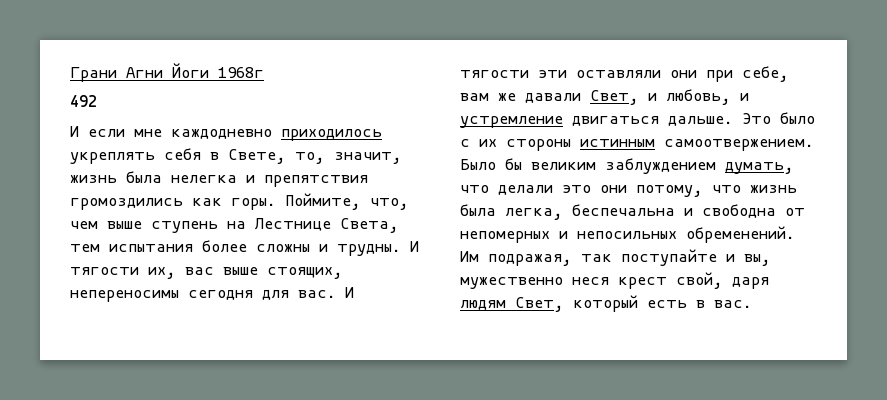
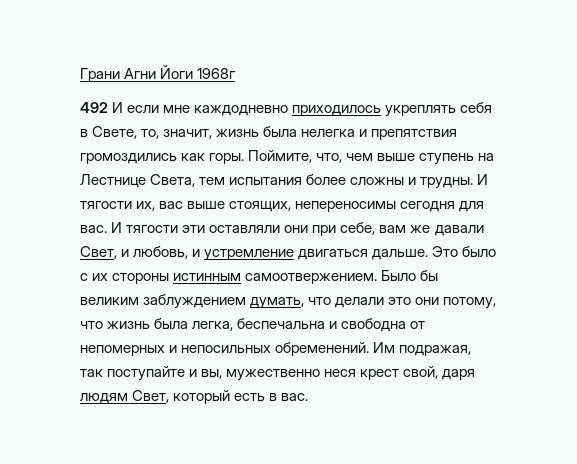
(97, 101) // -> (108, 107) none

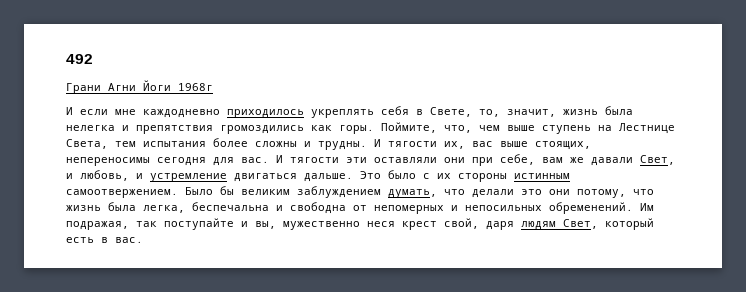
(80, 75) none -> [66,54,93,64] 492 //
[80,102,108,113] 492 -> (213, 87) none

